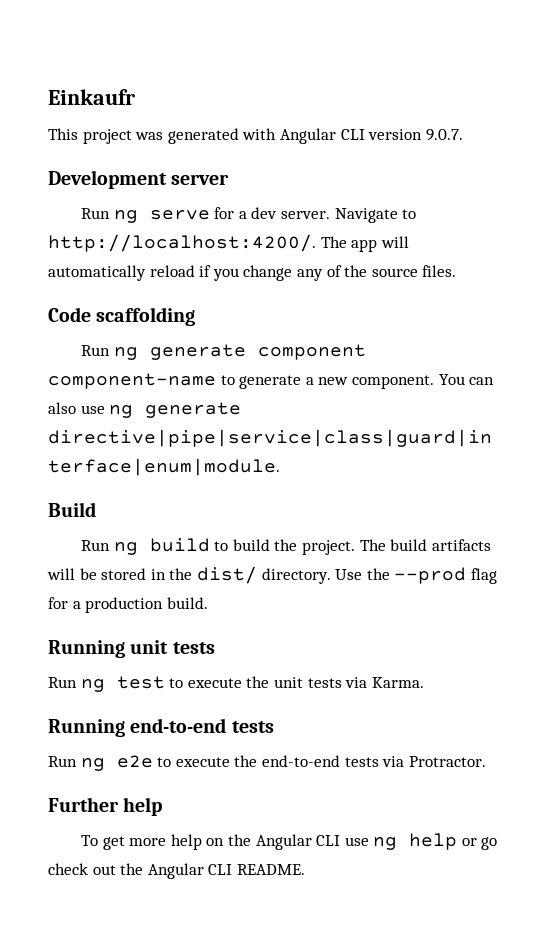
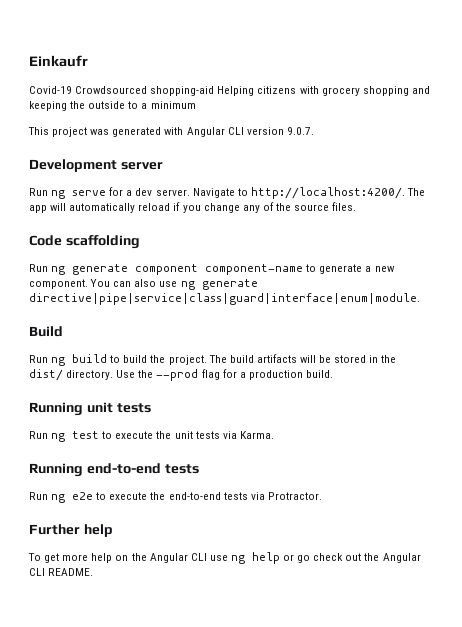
(135, 97) none -> [29,86,430,96] [29,101,196,111] // Covid-19 Crowdsourced shopping-aid Helping citizens with grocery shopping and keeping the outside to a minimum

